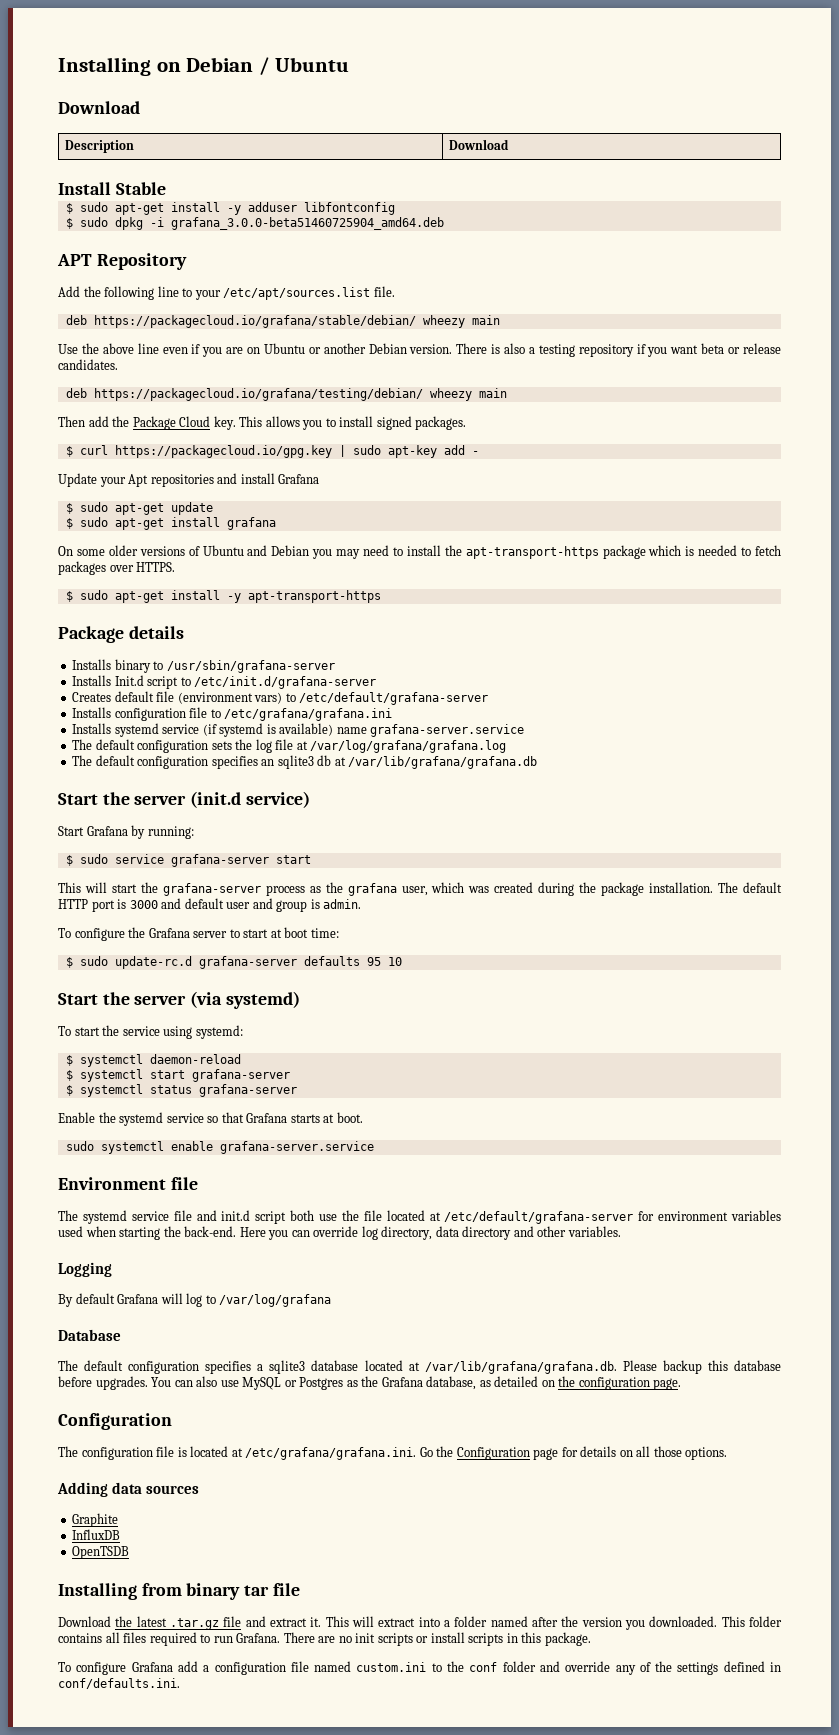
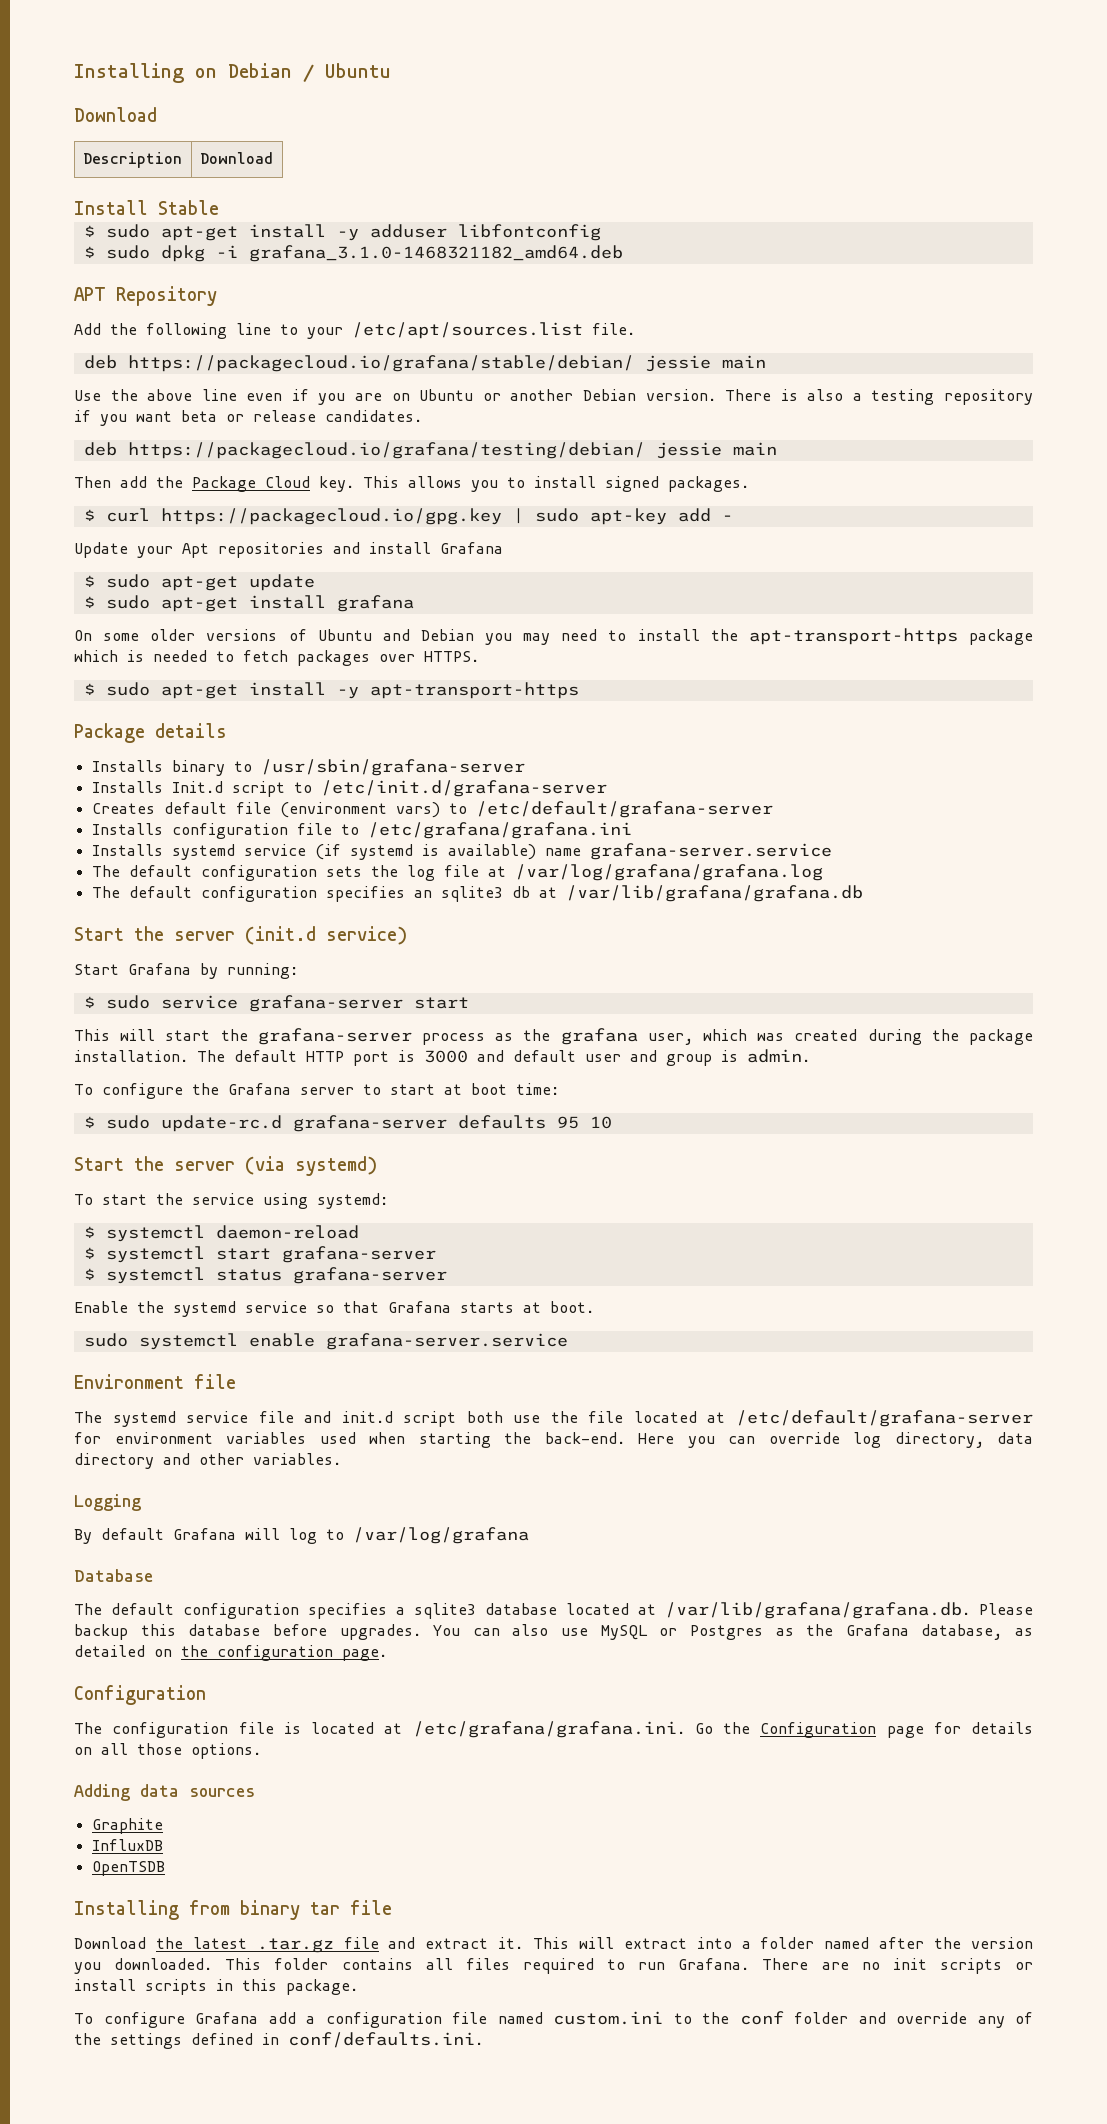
[170,217,444,230] grafana_3.0.0-beta51460725904_amd64.deb -> [248,245,623,262] grafana_3.1.0-1468321182_amd64.deb
[422,315,465,328] wheezy -> [644,355,711,372] jessie
[429,388,472,401] wheezy -> [655,442,722,459] jessie

